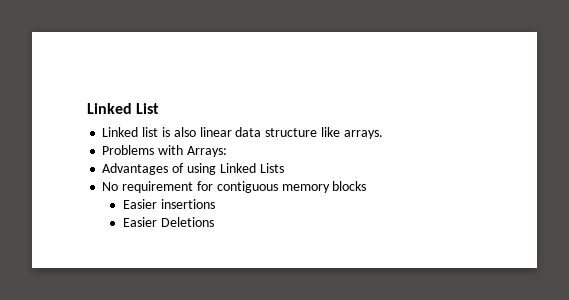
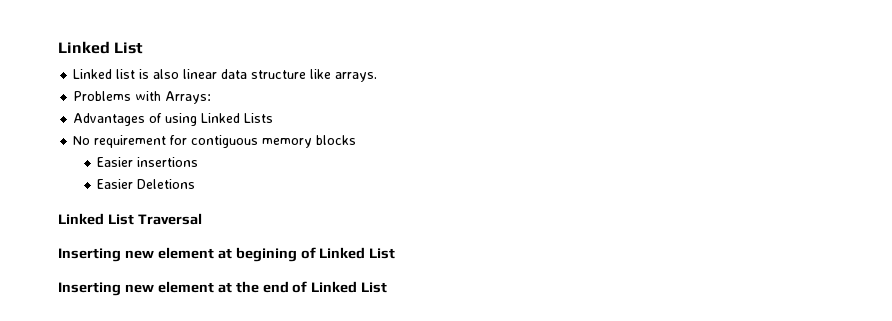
(214, 222) none -> [58,213,202,225] [58,247,396,262] [58,281,388,296] // Linked List Traversal // Inserting new element at begining of Linked List // Inserting new element at the end of Linked List

